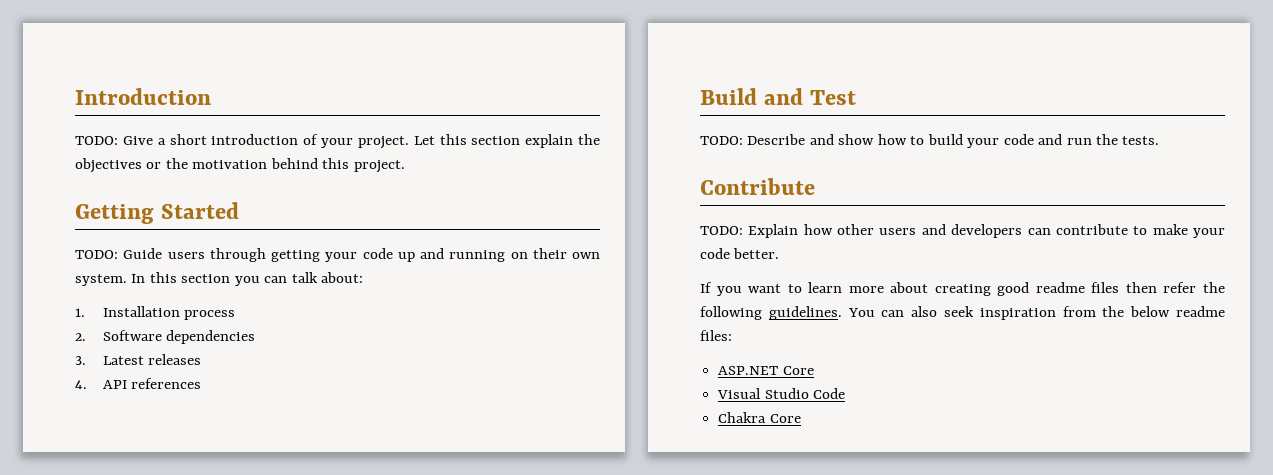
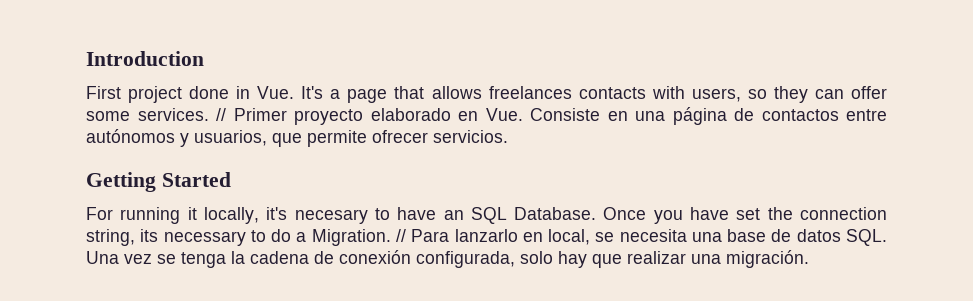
[75,134,600,149] [75,158,405,173] [75,202,240,224] [75,248,600,262] [75,272,364,286] [75,306,236,320] [75,330,256,344] [75,354,202,365] [75,378,202,389] [700,88,857,105] [700,134,1160,148] [700,178,815,195] [700,224,1225,238] [700,248,780,259] [700,282,1225,296] [700,306,1225,320] [700,330,732,341] [718,366,814,375] [717,388,846,399] [718,412,801,423] TODO: Give a short introduction of your project. Let this section explain the objectives or the motivation behind this project. // Getting Started // TODO: Guide users through getting your code up and running on their own system. In this section you can talk about: // 1. Installation process // 2. Software dependencies // 3. Latest releases // 4. API references // Build and Test // TODO: Describe and show how to build your code and run the tests. // Contribute // TODO: Explain how other users and developers can contribute to make your code better. // If you want to learn more about creating good readme files then refer the following guidelines. You can also seek inspiration from the below readme files: // ASP.NET Core // Visual Studio Code // Chakra Core -> [86,86,887,103] [86,107,887,125] [86,129,508,147] [86,172,231,192] [86,207,887,224] [86,229,888,246] [86,250,809,268] First project done in Vue. It's a page that allows freelances contacts with users, so they can offer some services. // Primer proyecto elaborado en Vue. Consiste en una página de contactos entre autónomos y usuarios, que permite ofrecer servicios. // Getting Started // For running it locally, it's necesary to have an SQL Database. Once you have set the connection string, its necessary to do a Migration. // Para lanzarlo en local, se necesita una base de datos SQL. Una vez se tenga la cadena de conexión configurada, solo hay que realizar una migración.

